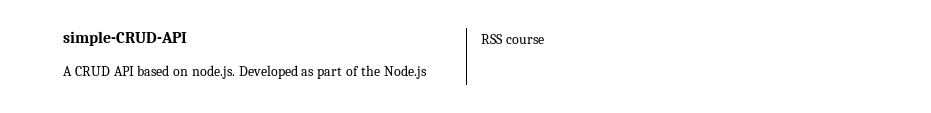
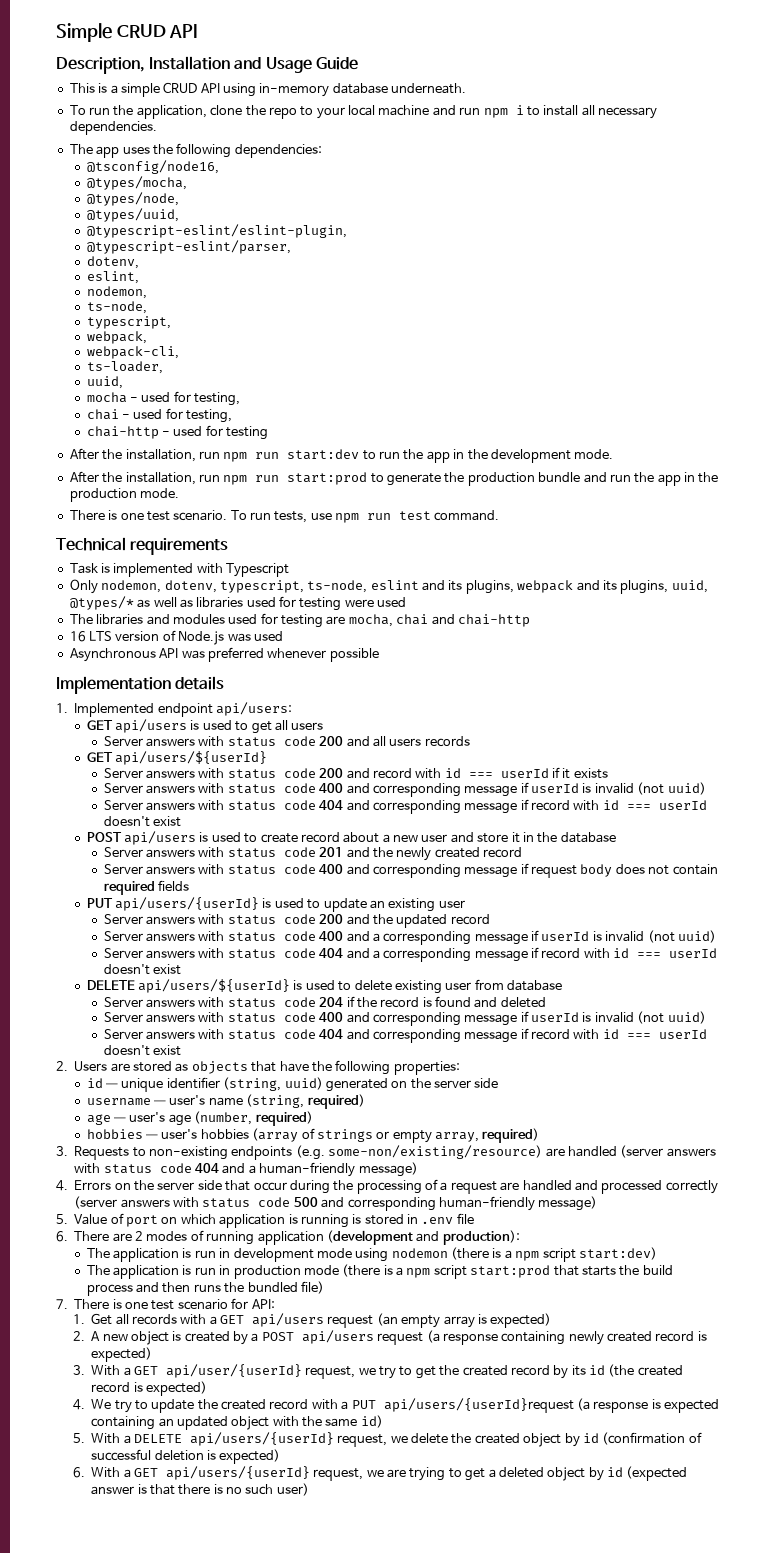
[63,31,187,46] [63,65,427,79] [481,34,544,44] simple-CRUD-API // A CRUD API based on node.js. Developed as part of the Node.js RSS course -> [56,23,198,42] [56,56,358,74] [69,82,467,97] [69,105,658,119] [69,121,157,135] [69,143,322,158] [86,160,219,174] [86,176,187,190] [86,192,179,206] [86,208,179,222] [86,224,347,238] [86,240,291,254] [86,256,139,269] [86,271,139,284] [86,286,147,299] [86,301,147,314] [86,316,171,329] [86,331,147,344] [86,346,179,359] [86,361,163,374] [86,376,123,389] [86,391,241,406] [86,408,233,423] [86,425,269,440] [69,448,614,463] [69,471,719,486] [69,488,180,502] [69,510,500,523] [56,537,229,555] [69,563,290,577] [69,579,708,594] [69,596,407,611] [69,613,530,628] [69,630,283,645] [69,647,379,662] [56,676,225,694] [56,702,292,717] [86,719,324,734] [103,736,470,747] [86,751,268,765] [103,767,608,779] [103,782,706,797] [103,799,707,814] [103,816,182,827] [86,831,616,845] [103,847,523,861] [103,863,718,878] [103,880,190,895] [86,897,465,912] [103,914,490,928] [103,930,716,945] [103,947,718,962] [103,964,182,975] [86,979,563,994] [103,996,546,1008] [103,1011,706,1026] [103,1028,707,1043] [103,1045,182,1056] [56,1060,460,1075] [86,1077,499,1092] [86,1094,365,1109] [86,1111,313,1126] [86,1128,540,1143] [56,1145,716,1160] [74,1162,418,1177] [56,1179,718,1194] [74,1196,598,1211] [56,1213,474,1228] [56,1230,520,1245] [86,1247,657,1262] [86,1264,673,1279] [86,1281,324,1296] [56,1298,275,1310] [72,1313,552,1328] [72,1330,707,1345] [91,1347,153,1362] [72,1364,683,1379] [91,1381,207,1396] [72,1398,720,1413] [91,1415,383,1430] [72,1432,702,1447] [91,1449,281,1464] [72,1466,688,1481] [91,1483,309,1496] Simple CRUD API // Description, Installation and Usage Guide // This is a simple CRUD API using in-memory database underneath. // To run the application, clone the repo to your local machine and run npm i to install all necessary dependencies. // The app uses the following dependencies: // @tsconfig/node16, // @types/mocha, // @types/node, // @types/uuid, // @typescript-eslint/eslint-plugin, // @typescript-eslint/parser, // dotenv, // eslint, // nodemon, // ts-node, // typescript, // webpack, // webpack-cli, // ts-loader, // uuid, // mocha - used for testing, // chai - used for testing, // chai-http - used for testing // After the installation, run npm run start:dev to run the app in the development mode. // After the installation, run npm run start:prod to generate the production bundle and run the app in the production mode. // There is one test scenario. To run tests, use npm run test command. // Technical requirements // Task is implemented with Typescript // Only nodemon, dotenv, typescript, ts-node, eslint and its plugins, webpack and its plugins, uuid, @types/* as well as libraries used for testing were used // The libraries and modules used for testing are mocha, chai and chai-http // 16 LTS version of Node.js was used // Asynchronous API was preferred whenever possible // Implementation details // 1. Implemented endpoint api/users: // GET api/users is used to get all users // Server answers with status code 200 and all users records // GET api/users/${userId} // Server answers with status code 200 and record with id === userId if it exists // Server answers with status code 400 and corresponding message if userId is invalid (not uuid) // Server answers with status code 404 and corresponding message if record with id === userId doesn't exist // POST api/users is used to create record about a new user and store it in the database // Server answers with status code 201 and the newly created record // Server answers with status code 400 and corresponding message if request body does not contain required fields // PUT api/users/{userId} is used to update an existing user // Server answers with status code 200 and the updated record // Server answers with status code 400 and a corresponding message if userId is invalid (not uuid) // Server answers with status code 404 and a corresponding message if record with id === userId doesn't exist // DELETE api/users/${userId} is used to delete existing user from database // Server answers with status code 204 if the record is found and deleted // Server answers with status code 400 and corresponding message if userId is invalid (not uuid) // Server answers with status code 404 and corresponding message if record with id === userId doesn't exist // 2. Users are stored as objects that have the following properties: // id — unique identifier (string, uuid) generated on the server side // username — user's name (string, required) // age — user's age (number, required) // hobbies — user's hobbies (array of strings or empty array, required) // 3. Requests to non-existing endpoints (e.g. some-non/existing/resource) are handled (server answers with status code 404 and a human-friendly message) // 4. Errors on the server side that occur during the processing of a request are handled and processed correctly (server answers with status code 500 and corresponding human-friendly message) // 5. Value of port on which application is running is stored in .env file // 6. There are 2 modes of running application (development and production): // The application is run in development mode using nodemon (there is a npm script start:dev) // The application is run in production mode (there is a npm script start:prod that starts the build process and then runs the bundled file) // 7. There is one test scenario for API: // 1. Get all records with a GET api/users request (an empty array is expected) // 2. A new object is created by a POST api/users request (a response containing newly created record is expected) // 3. With a GET api/user/{userId} request, we try to get the created record by its id (the created record is expected) // 4. We try to update the created record with a PUT api/users/{userId}request (a response is expected containing an updated object with the same id) // 5. With a DELETE api/users/{userId} request, we delete the created object by id (confirmation of successful deletion is expected) // 6. With a GET api/users/{userId} request, we are trying to get a deleted object by id (expected answer is that there is no such user)

